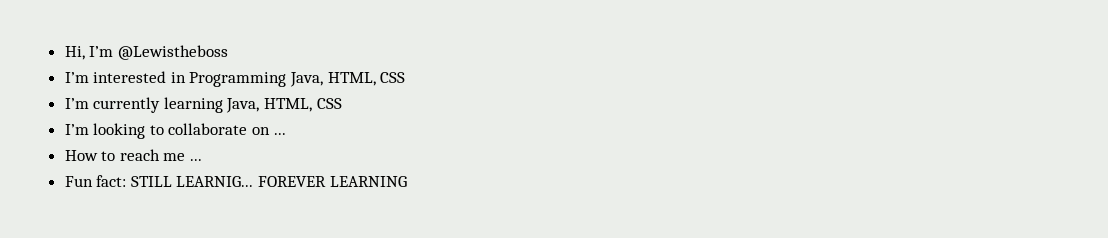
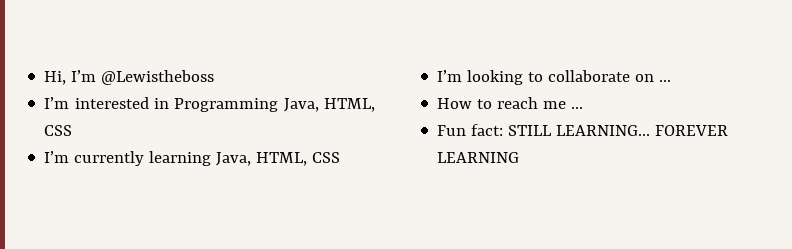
[176,176,254,187] LEARNIG... -> [556,125,651,136] LEARNING...

